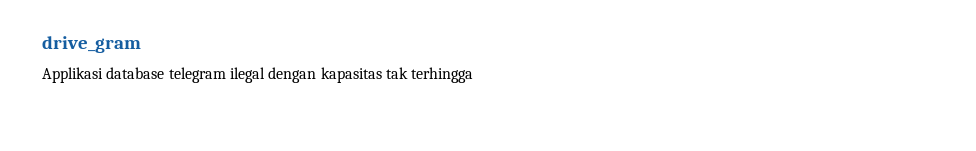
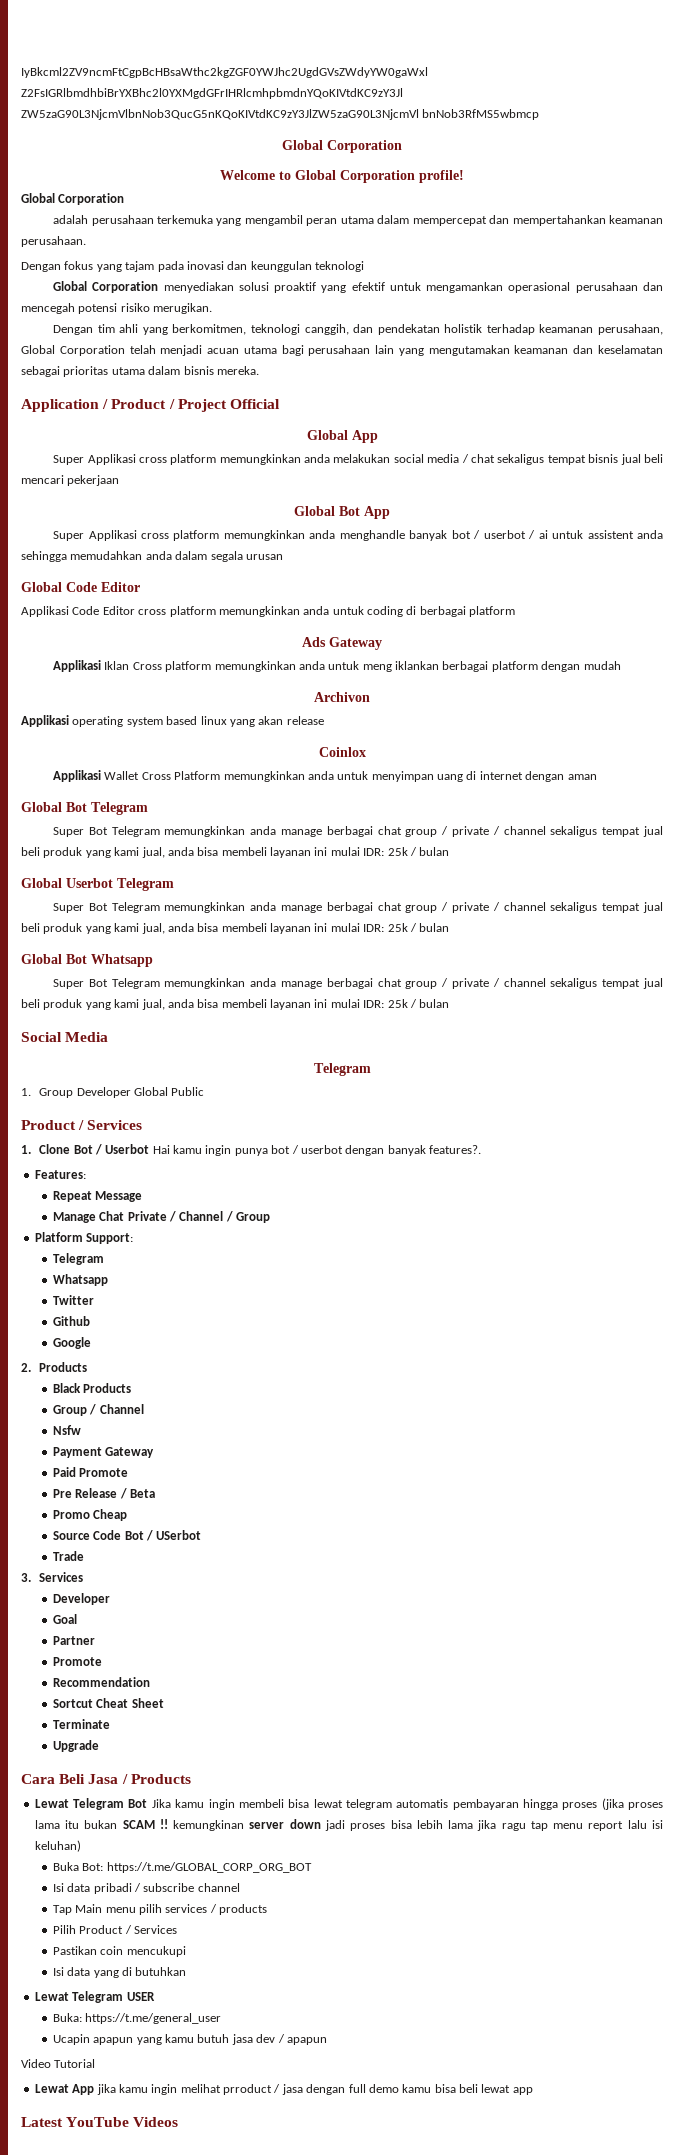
[42,36,141,53] [42,67,474,83] drive_gram // Applikasi database telegram ilegal dengan kapasitas tak terhingga -> [21,67,428,78] [21,88,403,99] [21,109,540,120] [282,140,402,153] [220,170,464,183] [21,193,125,205] [53,215,663,226] [21,236,86,247] [21,261,364,272] [53,281,663,293] [21,303,213,314] [53,324,664,335] [21,345,663,356] [21,366,259,377] [21,399,280,412] [306,430,378,443] [53,454,664,465] [21,475,120,486] [294,506,390,519] [53,530,663,541] [21,551,283,562] [21,582,140,592] [21,606,516,617] [302,637,382,650] [53,660,621,672] [314,692,370,702] [21,715,324,727] [318,747,366,757] [53,770,597,782] [21,802,148,815] [53,826,663,837] [21,847,450,858] [21,878,174,891] [53,902,663,913] [21,923,450,934] [21,954,153,967] [53,978,663,989] [21,999,450,1010] [21,1032,109,1042] [313,1063,371,1076] [21,1087,205,1098] [21,1120,143,1130] [21,1144,482,1156] [34,1170,86,1179] [52,1191,143,1202] [52,1211,271,1223] [34,1232,134,1244] [52,1253,104,1265] [52,1274,108,1286] [52,1295,94,1305] [52,1316,90,1326] [52,1337,91,1349] [21,1362,88,1372] [52,1383,132,1393] [52,1404,144,1416] [52,1425,81,1435] [52,1447,155,1458] [52,1467,129,1477] [52,1488,156,1499] [52,1509,128,1521] [52,1530,202,1541] [52,1551,84,1561] [21,1572,84,1582] [52,1593,110,1605] [52,1614,77,1624] [52,1636,95,1645] [52,1657,102,1666] [52,1677,150,1687] [52,1698,164,1708] [52,1719,110,1729] [52,1740,99,1752] [21,1774,191,1784] [34,1798,664,1810] [34,1819,663,1831] [34,1840,81,1852] [52,1862,312,1873] [52,1883,240,1894] [52,1904,268,1915] [52,1925,178,1934] [52,1946,186,1957] [52,1967,187,1978] [34,1991,155,2003] [52,2013,222,2024] [52,2034,327,2045] [21,2059,96,2068] [34,2084,533,2095] [21,2117,179,2127] IyBkcml2ZV9ncmFtCgpBcHBsaWthc2kgZGF0YWJhc2UgdGVsZWdyYW0gaWxl Z2FsIGRlbmdhbiBrYXBhc2l0YXMgdGFrIHRlcmhpbmdnYQoKIVtdKC9zY3Jl ZW5zaG90L3NjcmVlbnNob3QucG5nKQoKIVtdKC9zY3JlZW5zaG90L3NjcmVl bnNob3RfMS5wbmcp // Global Corporation // Welcome to Global Corporation profile! // Global Corporation // adalah perusahaan terkemuka yang mengambil peran utama dalam mempercepat dan mempertahankan keamanan perusahaan. // Dengan fokus yang tajam pada inovasi dan keunggulan teknologi // Global Corporation menyediakan solusi proaktif yang efektif untuk mengamankan operasional perusahaan dan mencegah potensi risiko merugikan. // Dengan tim ahli yang berkomitmen, teknologi canggih, dan pendekatan holistik terhadap keamanan perusahaan, Global Corporation telah menjadi acuan utama bagi perusahaan lain yang mengutamakan keamanan dan keselamatan sebagai prioritas utama dalam bisnis mereka. // Application / Product / Project Official // Global App // Super Applikasi cross platform memungkinkan anda melakukan social media / chat sekaligus tempat bisnis jual beli mencari pekerjaan // Global Bot App // Super Applikasi cross platform memungkinkan anda menghandle banyak bot / userbot / ai untuk assistent anda sehingga memudahkan anda dalam segala urusan // Global Code Editor // Applikasi Code Editor cross platform memungkinkan anda untuk coding di berbagai platform // Ads Gateway // Applikasi Iklan Cross platform memungkinkan anda untuk meng iklankan berbagai platform dengan mudah // Archivon // Applikasi operating system based linux yang akan release // Coinlox // Applikasi Wallet Cross Platform memungkinkan anda untuk menyimpan uang di internet dengan aman // Global Bot Telegram // Super Bot Telegram memungkinkan anda manage berbagai chat group / private / channel sekaligus tempat jual beli produk yang kami jual, anda bisa membeli layanan ini mulai IDR: 25k / bulan // Global Userbot Telegram // Super Bot Telegram memungkinkan anda manage berbagai chat group / private / channel sekaligus tempat jual beli produk yang kami jual, anda bisa membeli layanan ini mulai IDR: 25k / bulan // Global Bot Whatsapp // Super Bot Telegram memungkinkan anda manage berbagai chat group / private / channel sekaligus tempat jual beli produk yang kami jual, anda bisa membeli layanan ini mulai IDR: 25k / bulan // Social Media // Telegram // 1. Group Developer Global Public // Product / Services // 1. Clone Bot / Userbot Hai kamu ingin punya bot / userbot dengan banyak features?. // Features: // Repeat Message // Manage Chat Private / Channel / Group // Platform Support: // Telegram // Whatsapp // Twitter // Github // Google // 2. Products // Black Products // Group / Channel // Nsfw // Payment Gateway // Paid Promote // Pre Release / Beta // Promo Cheap // Source Code Bot / USerbot // Trade // 3. Services // Developer // Goal // Partner // Promote // Recommendation // Sortcut Cheat Sheet // Terminate // Upgrade // Cara Beli Jasa / Products // Lewat Telegram Bot Jika kamu ingin membeli bisa lewat telegram automatis pembayaran hingga proses (jika proses lama itu bukan SCAM !! kemungkinan server down jadi proses bisa lebih lama jika ragu tap menu report lalu isi keluhan) // Buka Bot: https://t.me/GLOBAL_CORP_ORG_BOT // Isi data pribadi / subscribe channel // Tap Main menu pilih services / products // Pilih Product / Services // Pastikan coin mencukupi // Isi data yang di butuhkan // Lewat Telegram USER // Buka: https://t.me/general_user // Ucapin apapun yang kamu butuh jasa dev / apapun // Video Tutorial // Lewat App jika kamu ingin melihat prroduct / jasa dengan full demo kamu bisa beli lewat app // Latest YouTube Videos

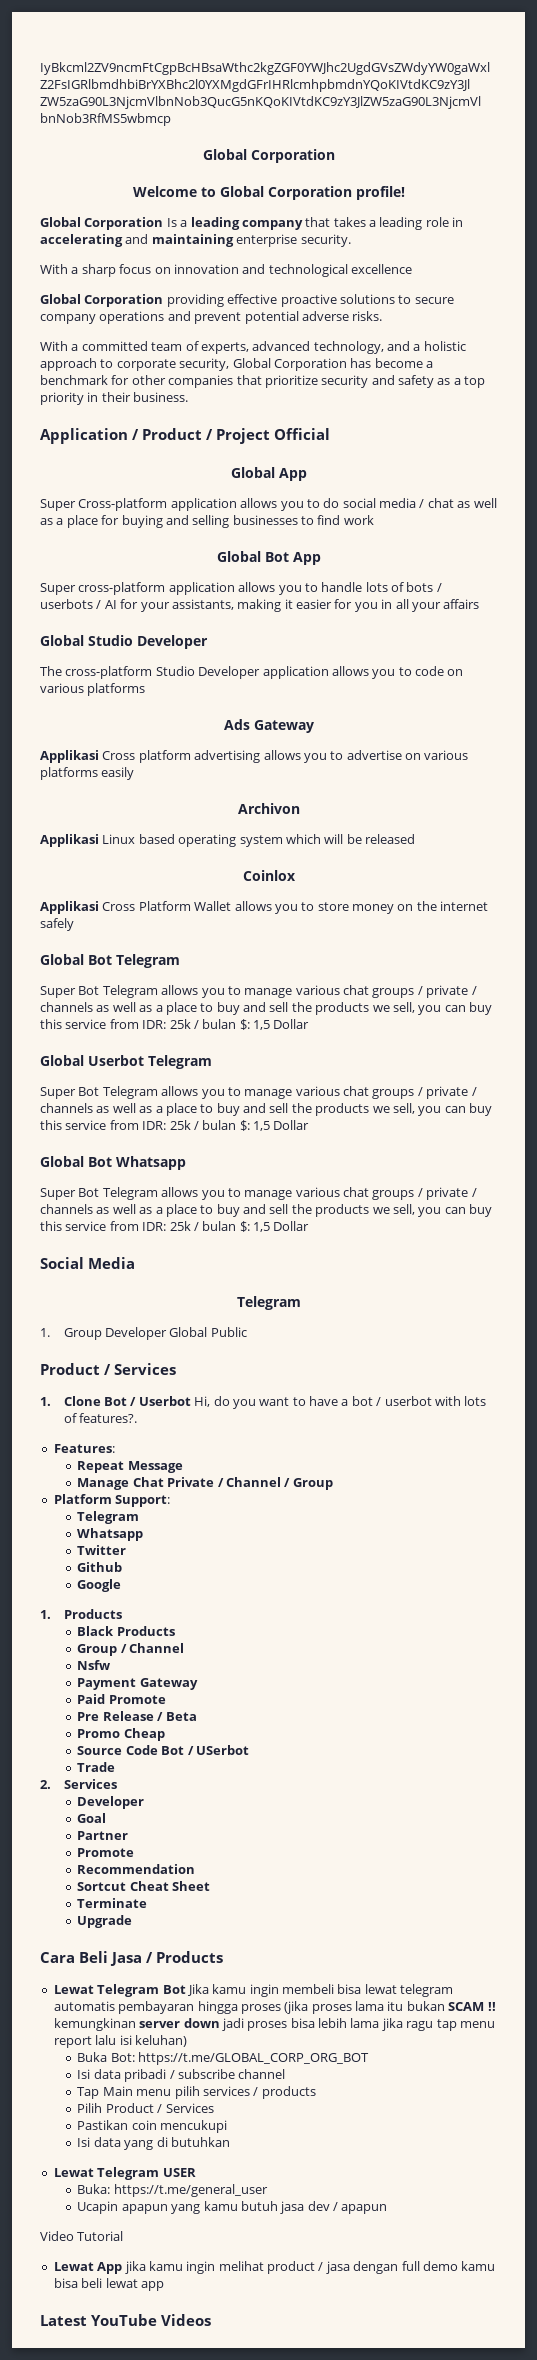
[53,215,663,226] [21,236,86,247] [21,261,364,272] [53,281,663,293] [21,303,213,314] [53,324,664,335] [21,345,663,356] [21,366,259,377] // adalah perusahaan terkemuka yang mengambil peran utama dalam mempercepat dan mempertahankan keamanan perusahaan. // Dengan fokus yang tajam pada inovasi dan keunggulan teknologi // Global Corporation menyediakan solusi proaktif yang efektif untuk mengamankan operasional perusahaan dan mencegah potensi risiko merugikan. // Dengan tim ahli yang berkomitmen, teknologi canggih, dan pendekatan holistik terhadap keamanan perusahaan, Global Corporation telah menjadi acuan utama bagi perusahaan lain yang mengutamakan keamanan dan keselamatan sebagai prioritas utama dalam bisnis mereka. -> [166,217,464,230] [40,234,351,247] [40,264,412,277] [40,294,454,307] [40,311,383,324] [40,341,466,354] [40,358,433,371] [40,375,486,388] [40,392,189,405] Is a leading company that takes a leading role in accelerating and maintaining enterprise security. // With a sharp focus on innovation and technological excellence // Global Corporation providing effective proactive solutions to secure company operations and prevent potential adverse risks. // With a committed team of experts, advanced technology, and a holistic approach to corporate security, Global Corporation has become a benchmark for other companies that prioritize security and safety as a top priority in their business.
[87,454,664,465] [21,475,120,486] [294,506,390,519] [53,530,663,541] [21,551,283,562] [21,582,140,592] [21,606,516,617] Applikasi cross platform memungkinkan anda melakukan social media / chat sekaligus tempat bisnis jual beli mencari pekerjaan // Global Bot App // Super Applikasi cross platform memungkinkan anda menghandle banyak bot / userbot / ai untuk assistent anda sehingga memudahkan anda dalam segala urusan // Global Code Editor // Applikasi Code Editor cross platform memungkinkan anda untuk coding di berbagai platform -> [78,498,497,511] [40,515,374,528] [216,551,321,565] [40,582,442,595] [40,599,480,612] [40,635,208,649] [40,666,464,679] [40,683,146,696] Cross-platform application allows you to do social media / chat as well as a place for buying and selling businesses to find work // Global Bot App // Super cross-platform application allows you to handle lots of bots / userbots / AI for your assistants, making it easier for you in all your affairs // Global Studio Developer // The cross-platform Studio Developer application allows you to code on various platforms
[104,661,130,670] Iklan -> (99, 756) none
[214,661,621,672] [314,692,370,702] [21,715,324,727] memungkinkan anda untuk meng iklankan berbagai platform dengan mudah // Archivon // Applikasi operating system based linux yang akan release -> [194,750,469,763] [40,767,135,780] [237,803,300,814] [40,834,415,847] advertising allows you to advertise on various platforms easily // Archivon // Applikasi Linux based operating system which will be released
[104,771,140,780] Wallet -> (99, 907) none
[223,771,597,782] memungkinkan anda untuk menyimpan uang di internet dengan aman -> [194,901,489,914] [40,918,74,931] Wallet allows you to store money on the internet safely
[164,826,663,837] [21,847,450,858] memungkinkan anda manage berbagai chat group / private / channel sekaligus tempat jual beli produk yang kami jual, anda bisa membeli layanan ini mulai IDR: 25k / bulan -> [161,985,477,998] [40,1002,492,1015] [40,1019,310,1030] allows you to manage various chat groups / private / channels as well as a place to buy and sell the products we sell, you can buy this service from IDR: 25k / bulan $: 1,5 Dollar
[164,902,663,913] [21,923,450,934] memungkinkan anda manage berbagai chat group / private / channel sekaligus tempat jual beli produk yang kami jual, anda bisa membeli layanan ini mulai IDR: 25k / bulan -> [161,1086,477,1099] [40,1103,492,1116] [40,1120,310,1131] allows you to manage various chat groups / private / channels as well as a place to buy and sell the products we sell, you can buy this service from IDR: 25k / bulan $: 1,5 Dollar
[164,978,663,989] [21,999,450,1010] memungkinkan anda manage berbagai chat group / private / channel sekaligus tempat jual beli produk yang kami jual, anda bisa membeli layanan ini mulai IDR: 25k / bulan -> [161,1187,477,1200] [40,1204,492,1217] [40,1221,310,1232] allows you to manage various chat groups / private / channels as well as a place to buy and sell the products we sell, you can buy this service from IDR: 25k / bulan $: 1,5 Dollar
[152,1145,426,1156] Hai kamu ingin punya bot / userbot dengan banyak -> [194,1396,487,1409] [63,1413,77,1423] Hi, do you want to have a bot / userbot with lots of
[21,1363,31,1372] 2. -> [40,1610,51,1619] 1.
[21,1573,31,1582] 3. -> [40,1780,51,1789] 2.
[223,2084,272,2095] prroduct -> [267,2261,315,2274] product

